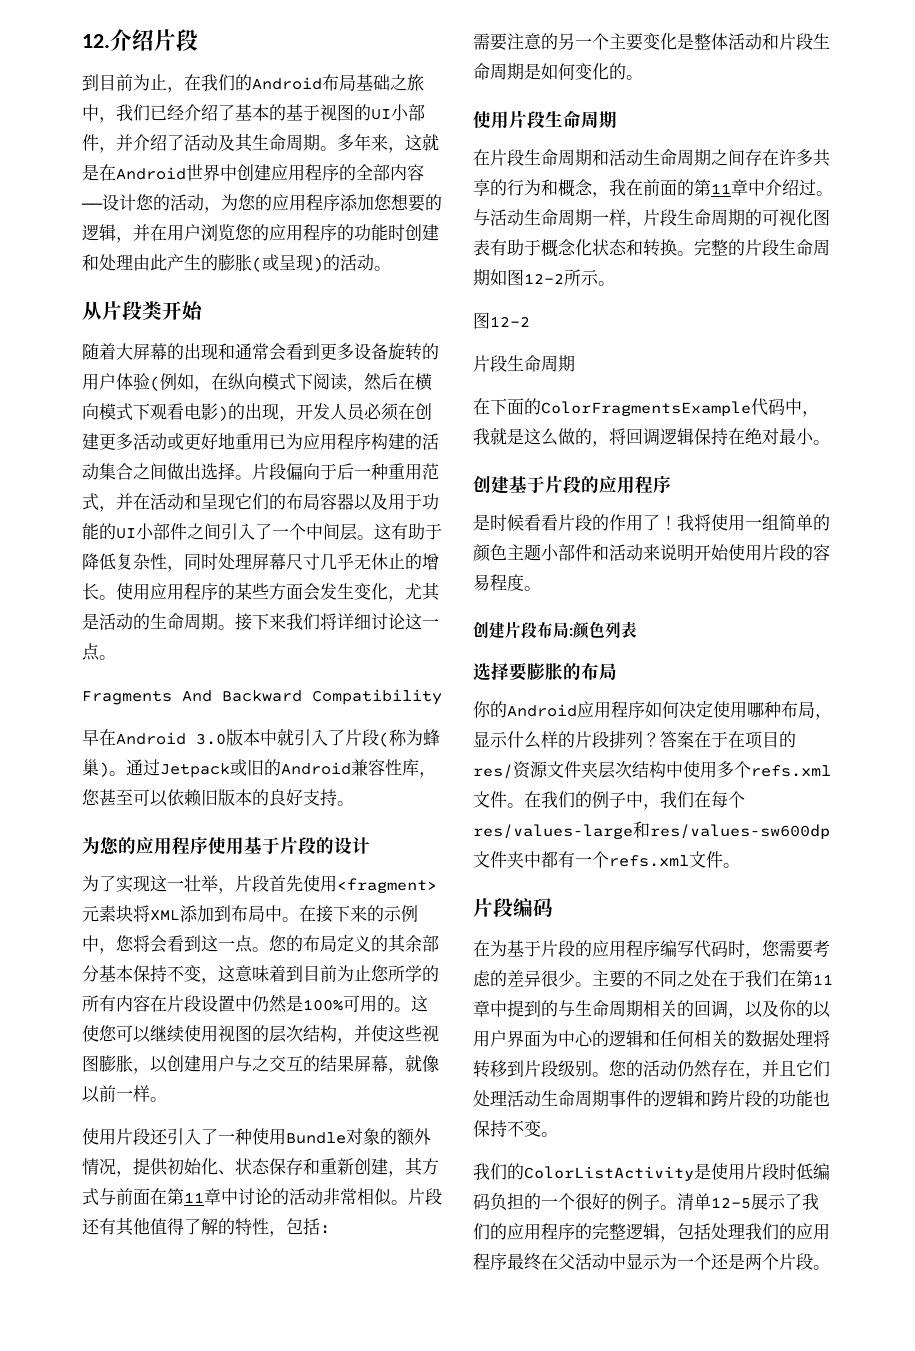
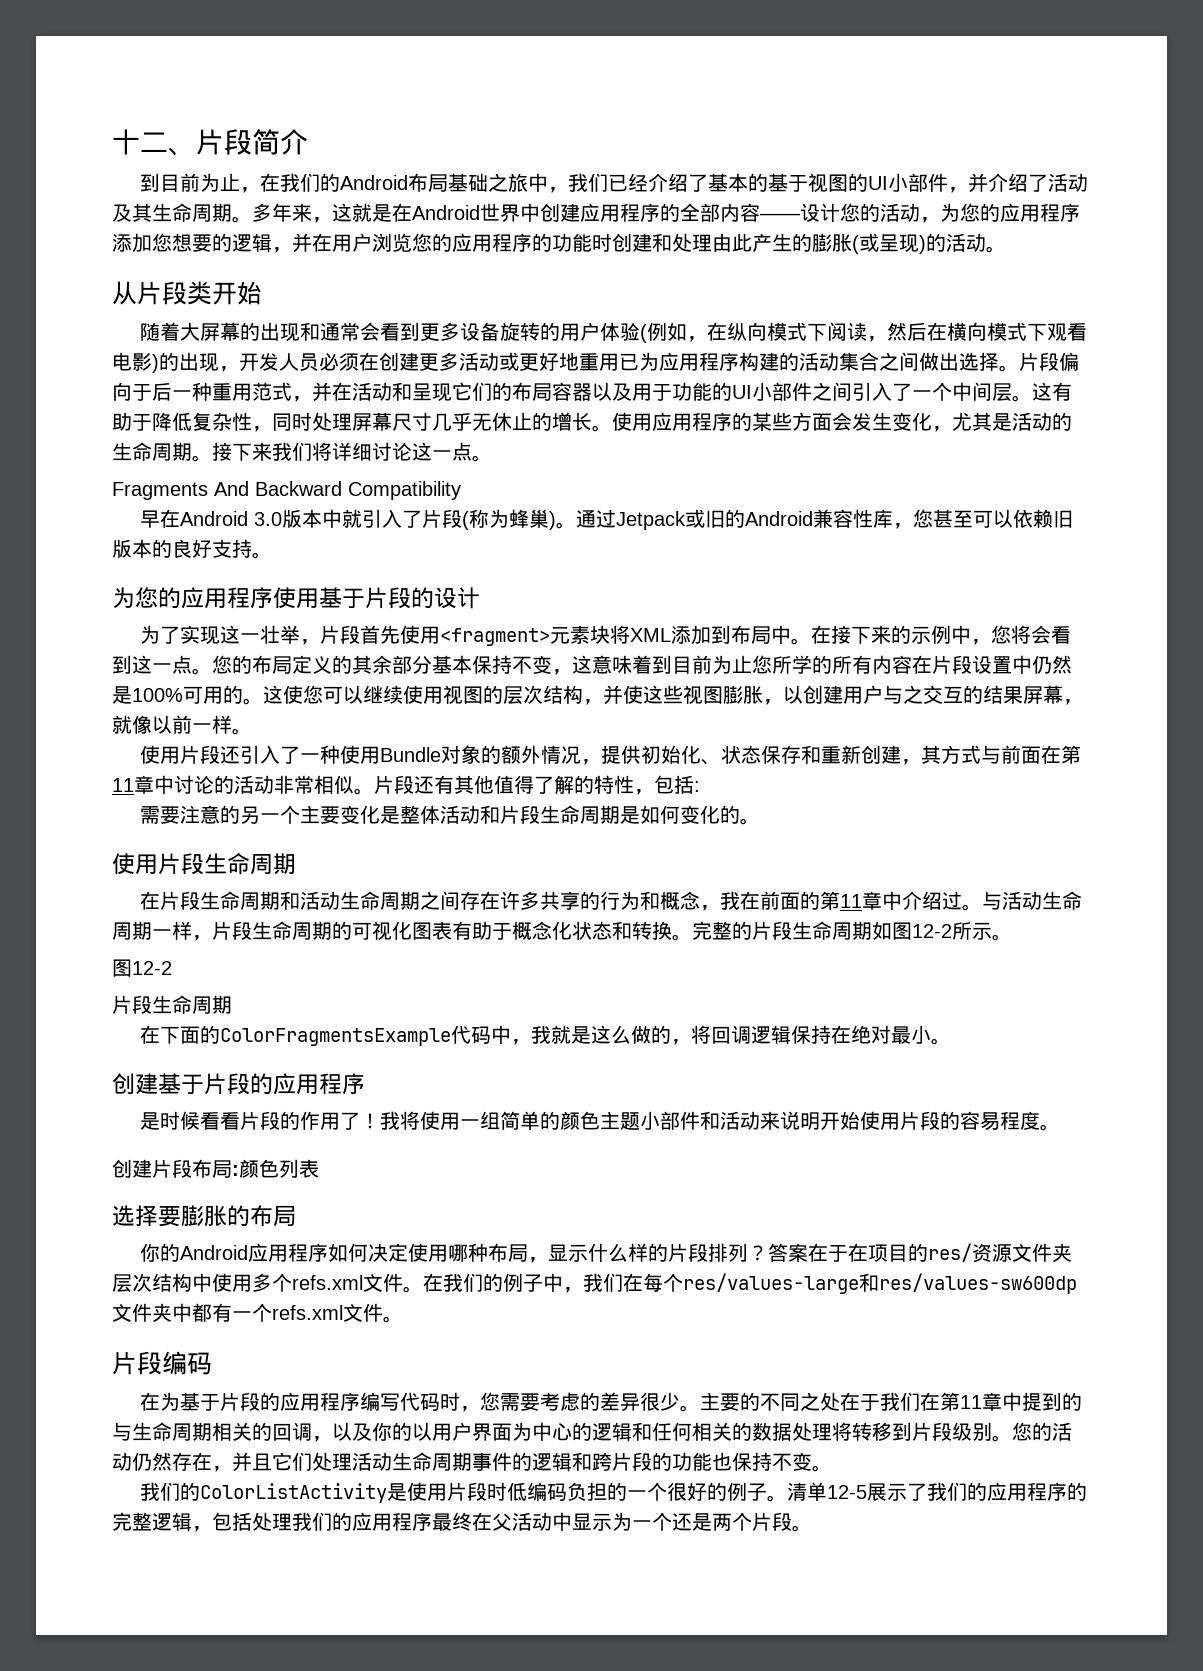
[82,29,198,51] 12.介绍片段 -> [112,129,308,156] 十二、片段简介

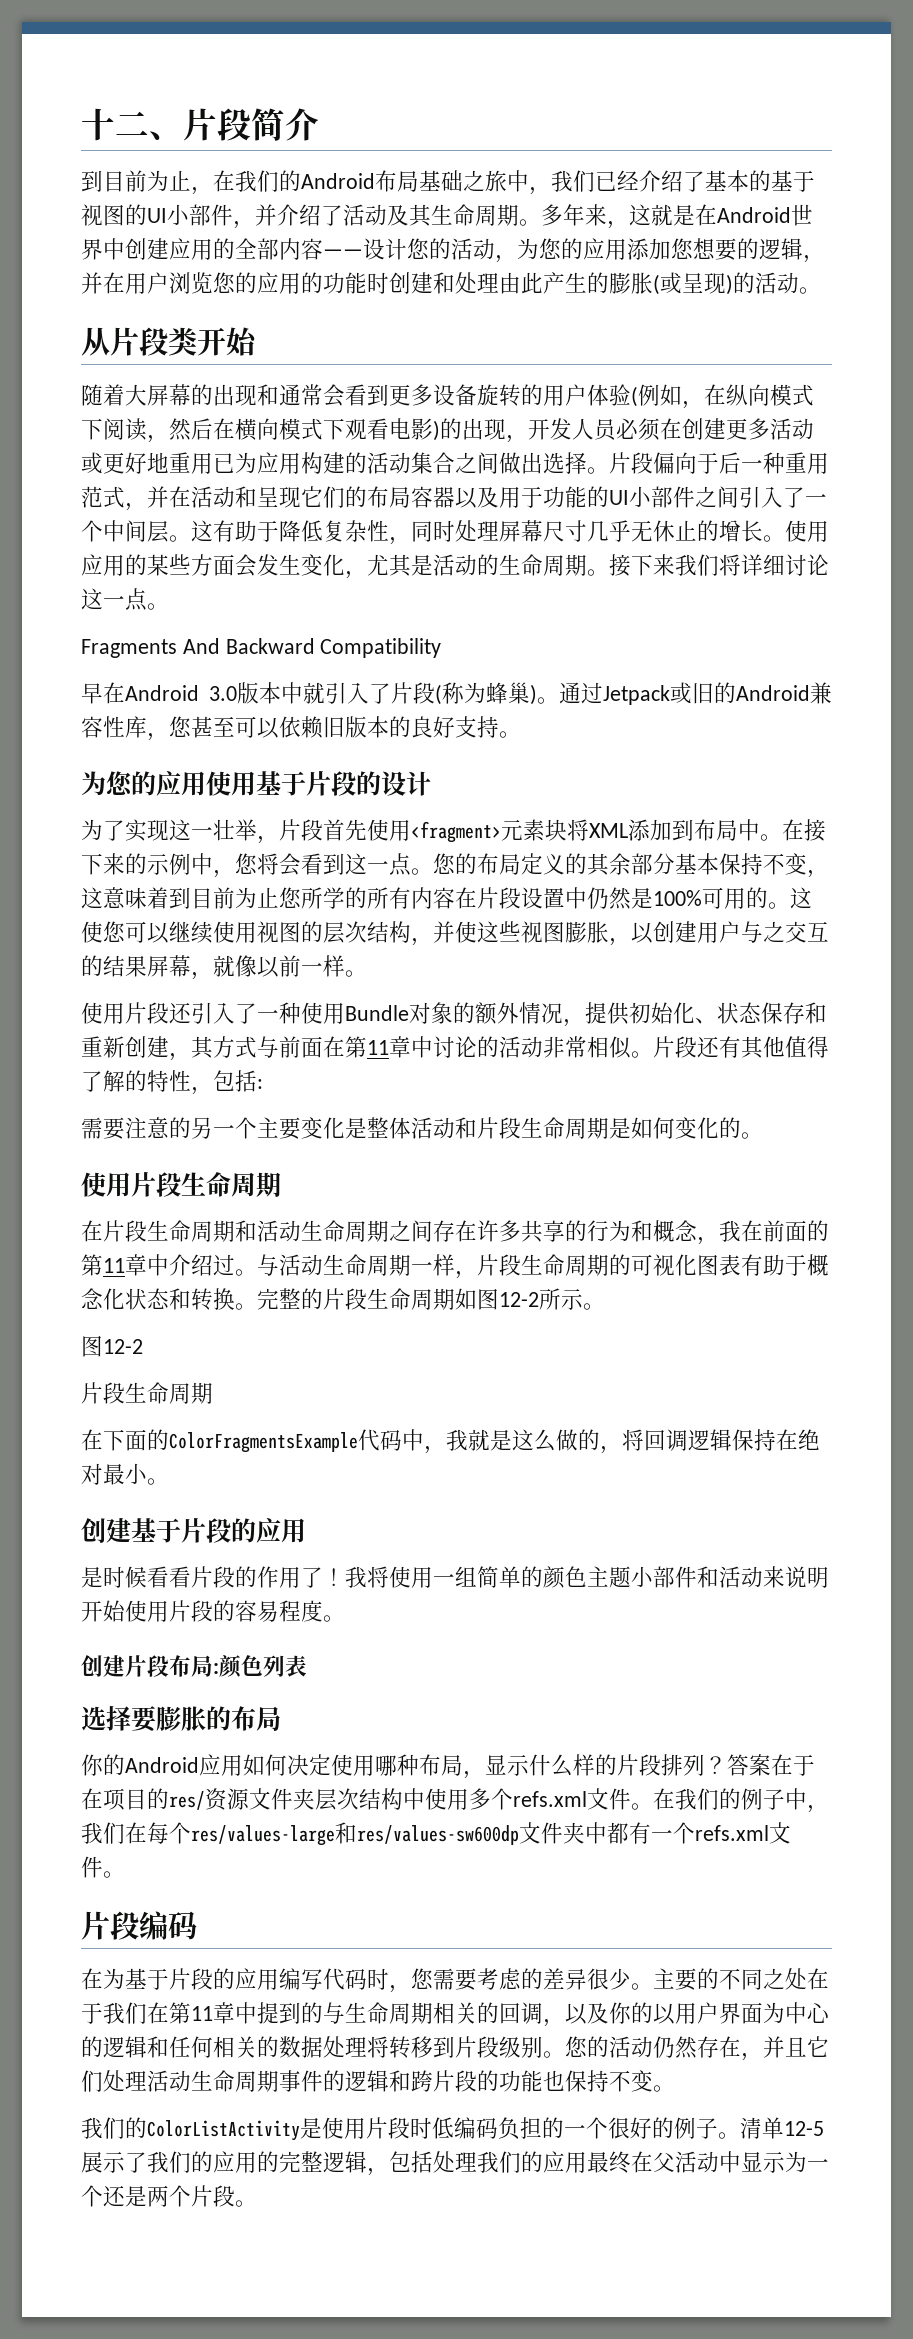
[620,203,660,222] 程序 -> (213, 249) none
[1040,203,1080,222] 程序 -> (627, 249) none
[492,233,532,252] 程序 -> (301, 283) none
[699,352,739,371] 程序 -> (301, 463) none
[692,412,732,431] 程序 -> (125, 565) none
[227,587,273,609] 程序 -> (206, 783) none
[319,1073,365,1095] 程序 -> (306, 1530) none
[288,1243,329,1262] 程序 -> (243, 1765) none
[320,1392,361,1411] 程序 -> (279, 1979) none
[1027,1482,1068,1501] 程序 -> (257, 2162) none
[392,1512,432,1531] 程序 -> (587, 2162) none

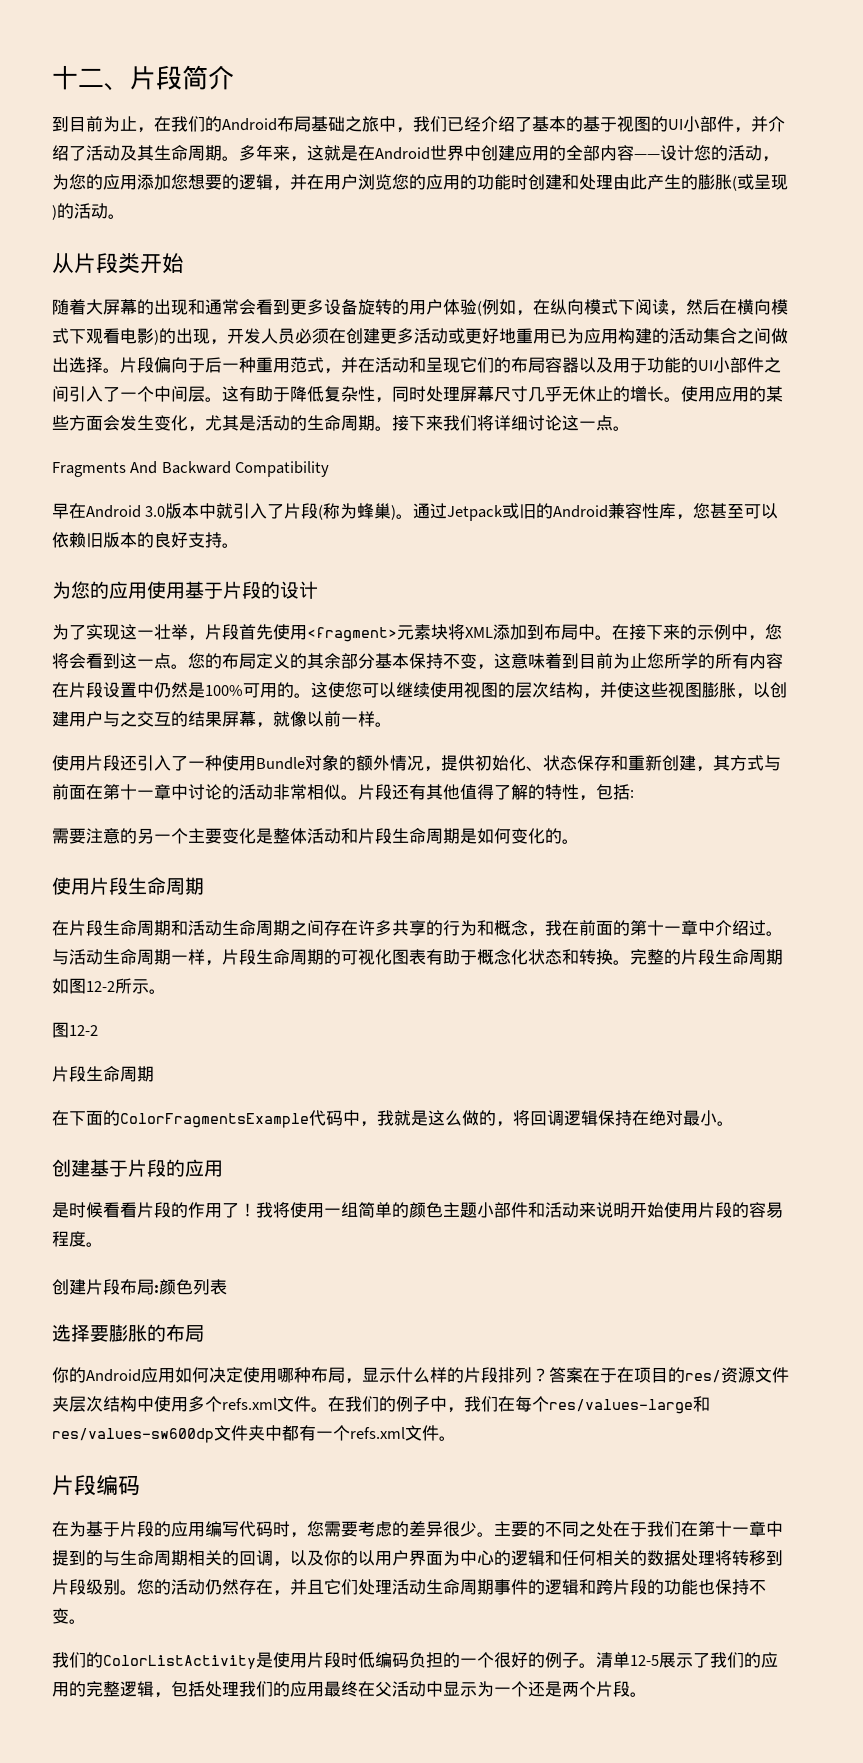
[367,1040,389,1055] 11 -> [120,784,154,800] 十一
[103,1258,125,1273] 11 -> [647,920,681,936] 十一
[191,2006,213,2021] 11 -> [715,1521,749,1537] 十一

